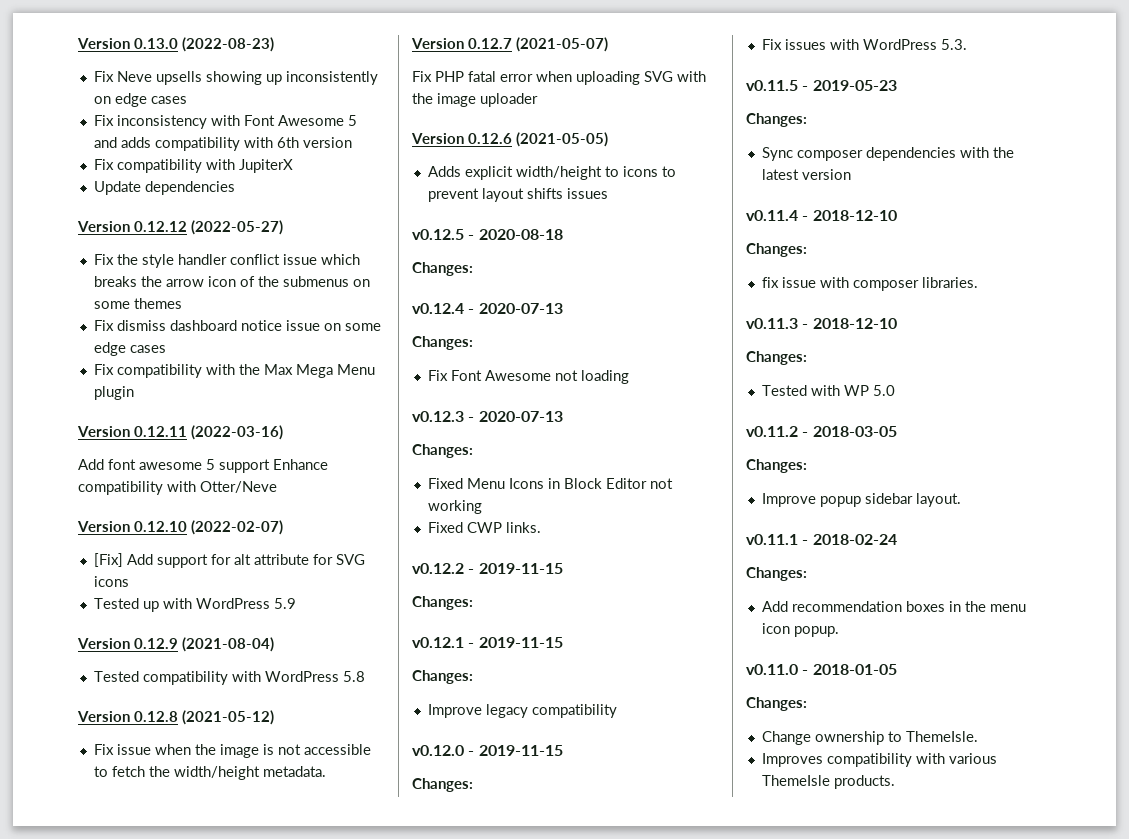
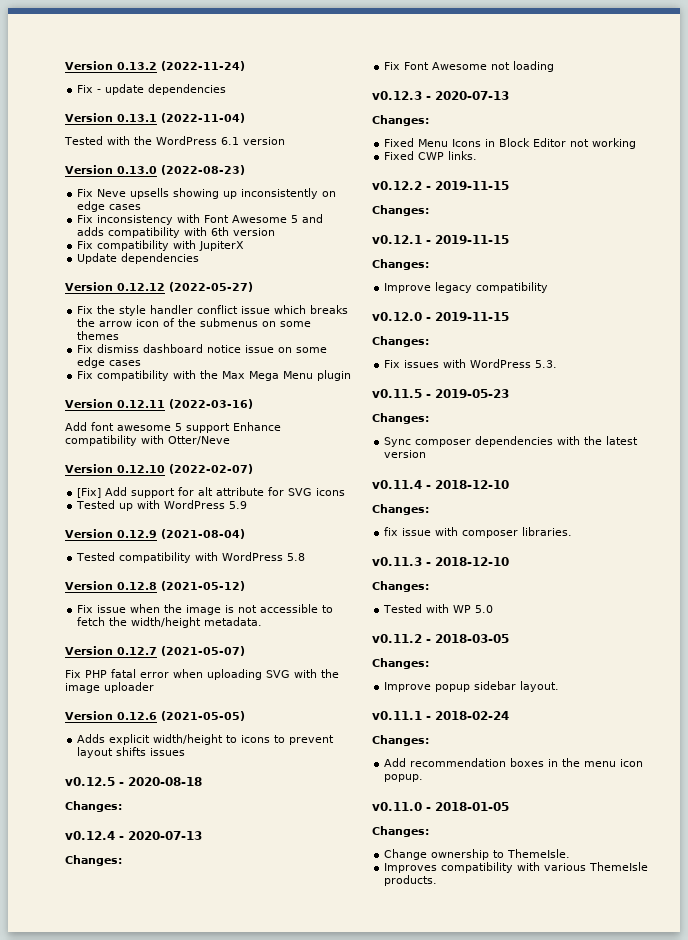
[77,38,130,49] Version -> [65,61,245,71] [77,84,227,95] [65,113,245,123] [64,136,285,145] [65,165,113,174] Version 0.13.2 (2022-11-24) // Fix - update dependencies // Version 0.13.1 (2022-11-04) // Tested with the WordPress 6.1 version // Version

